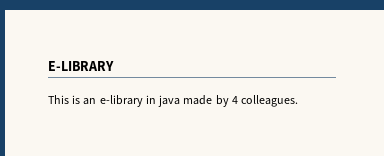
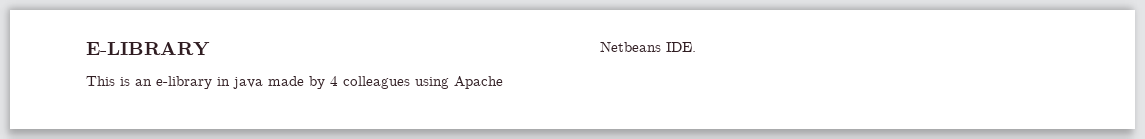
[241,95,299,107] colleagues. -> [343,76,503,89] [600,41,696,52] colleagues using Apache Netbeans IDE.

